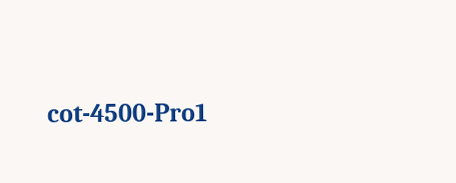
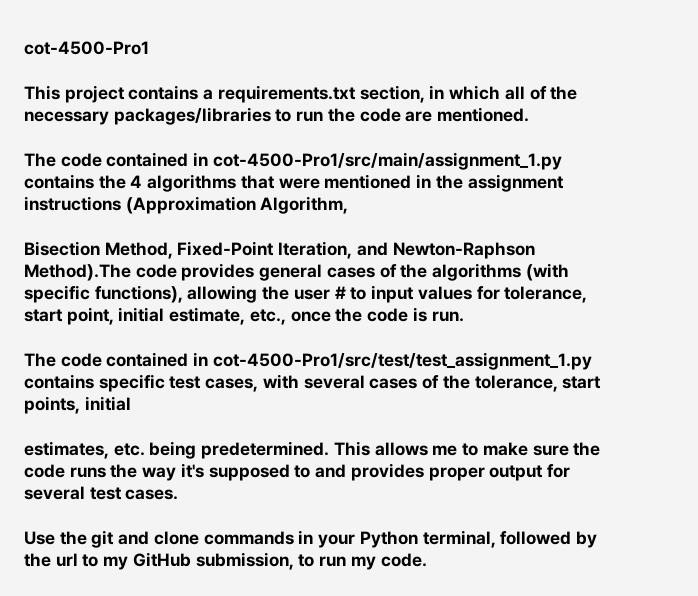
(208, 113) none -> [24,85,578,103] [24,107,530,125] [24,152,562,170] [24,174,564,192] [24,196,349,214] [24,241,535,259] [24,263,569,281] [24,285,588,303] [24,307,464,325] [24,352,592,370] [24,374,602,392] [24,396,131,414] [24,441,601,459] [24,463,570,481] [24,486,179,500] [24,530,597,548] [24,552,427,570] // This project contains a requirements.txt section, in which all of the necessary packages/libraries to run the code are mentioned. // The code contained in cot-4500-Pro1/src/main/assignment_1.py contains the 4 algorithms that were mentioned in the assignment instructions (Approximation Algorithm, // Bisection Method, Fixed-Point Iteration, and Newton-Raphson Method).The code provides general cases of the algorithms (with specific functions), allowing the user # to input values for tolerance, start point, initial estimate, etc., once the code is run. // The code contained in cot-4500-Pro1/src/test/test_assignment_1.py contains specific test cases, with several cases of the tolerance, start points, initial // estimates, etc. being predetermined. This allows me to make sure the code runs the way it's supposed to and provides proper output for several test cases. // Use the git and clone commands in your Python terminal, followed by the url to my GitHub submission, to run my code.

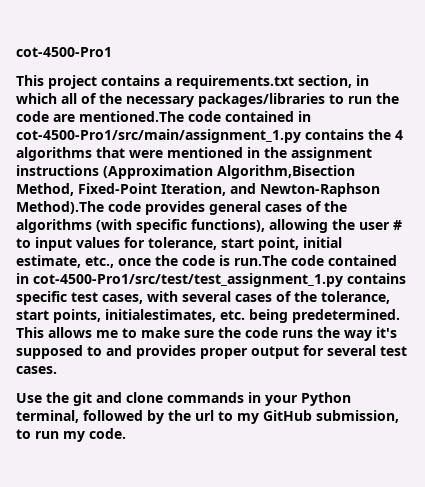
[437,107,530,122] [24,153,56,167] mentioned. // The -> [79,111,184,122] mentioned.The
[260,196,349,214] [24,241,100,256] Algorithm, // Bisection -> [217,165,355,179] Algorithm,Bisection
[431,311,464,322] [24,353,56,367] run. // The -> [234,255,287,266] run.The
[84,396,131,411] [24,441,109,459] initial // estimates, -> [105,309,216,322] initialestimates,

